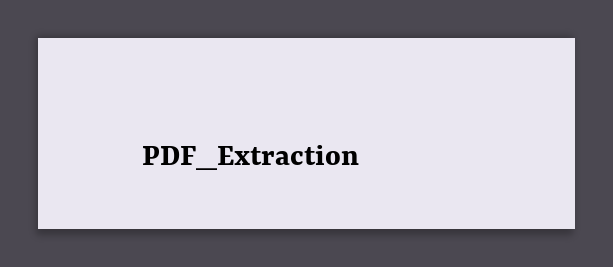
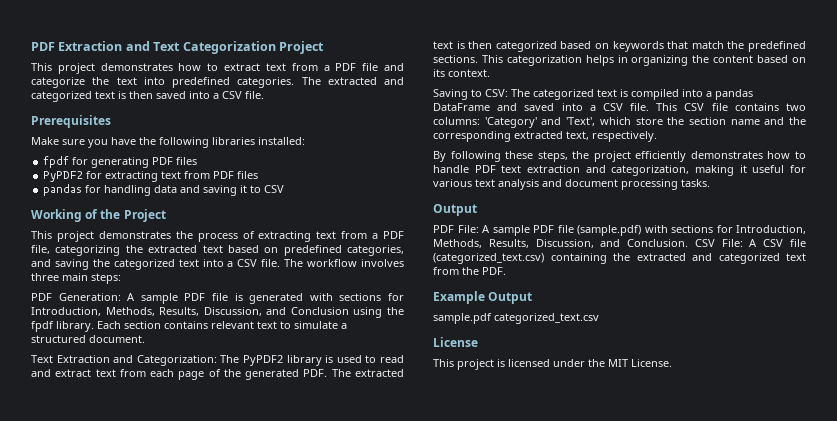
[142,145,359,170] PDF_Extraction -> [31,41,324,54] [31,63,404,74] [31,77,404,88] [31,91,264,102] [31,115,111,128] [31,137,305,148] [43,156,198,168] [43,171,259,182] [43,184,285,196] [31,209,166,222] [31,231,404,242] [31,245,404,256] [31,259,404,270] [31,273,121,284] [31,293,404,304] [31,307,404,318] [31,321,347,332] [31,335,145,343] [31,355,405,366] [31,369,404,380] [433,41,806,52] [433,55,806,66] [433,69,490,77] [433,89,753,100] [433,103,806,111] [433,117,806,128] [433,131,657,142] [433,151,806,162] [433,165,806,176] [433,179,710,190] [433,204,477,216] [433,225,806,236] [433,239,806,248] [433,253,806,264] [433,267,506,275] [433,291,533,304] [433,313,599,324] [433,337,478,347] [433,359,672,370] PDF Extraction and Text Categorization Project // This project demonstrates how to extract text from a PDF file and categorize the text into predefined categories. The extracted and categorized text is then saved into a CSV file. // Prerequisites // Make sure you have the following libraries installed: // fpdf for generating PDF files // PyPDF2 for extracting text from PDF files // pandas for handling data and saving it to CSV // Working of the Project // This project demonstrates the process of extracting text from a PDF file, categorizing the extracted text based on predefined categories, and saving the categorized text into a CSV file. The workflow involves three main steps: // PDF Generation: A sample PDF file is generated with sections for Introduction, Methods, Results, Discussion, and Conclusion using the fpdf library. Each section contains relevant text to simulate a structured document. // Text Extraction and Categorization: The PyPDF2 library is used to read and extract text from each page of the generated PDF. The extracted text is then categorized based on keywords that match the predefined sections. This categorization helps in organizing the content based on its context. // Saving to CSV: The categorized text is compiled into a pandas DataFrame and saved into a CSV file. This CSV file contains two columns: 'Category' and 'Text', which store the section name and the corresponding extracted text, respectively. // By following these steps, the project efficiently demonstrates how to handle PDF text extraction and categorization, making it useful for various text analysis and document processing tasks. // Output // PDF File: A sample PDF file (sample.pdf) with sections for Introduction, Methods, Results, Discussion, and Conclusion. CSV File: A CSV file (categorized_text.csv) containing the extracted and categorized text from the PDF. // Example Output // sample.pdf categorized_text.csv // License // This project is licensed under the MIT License.

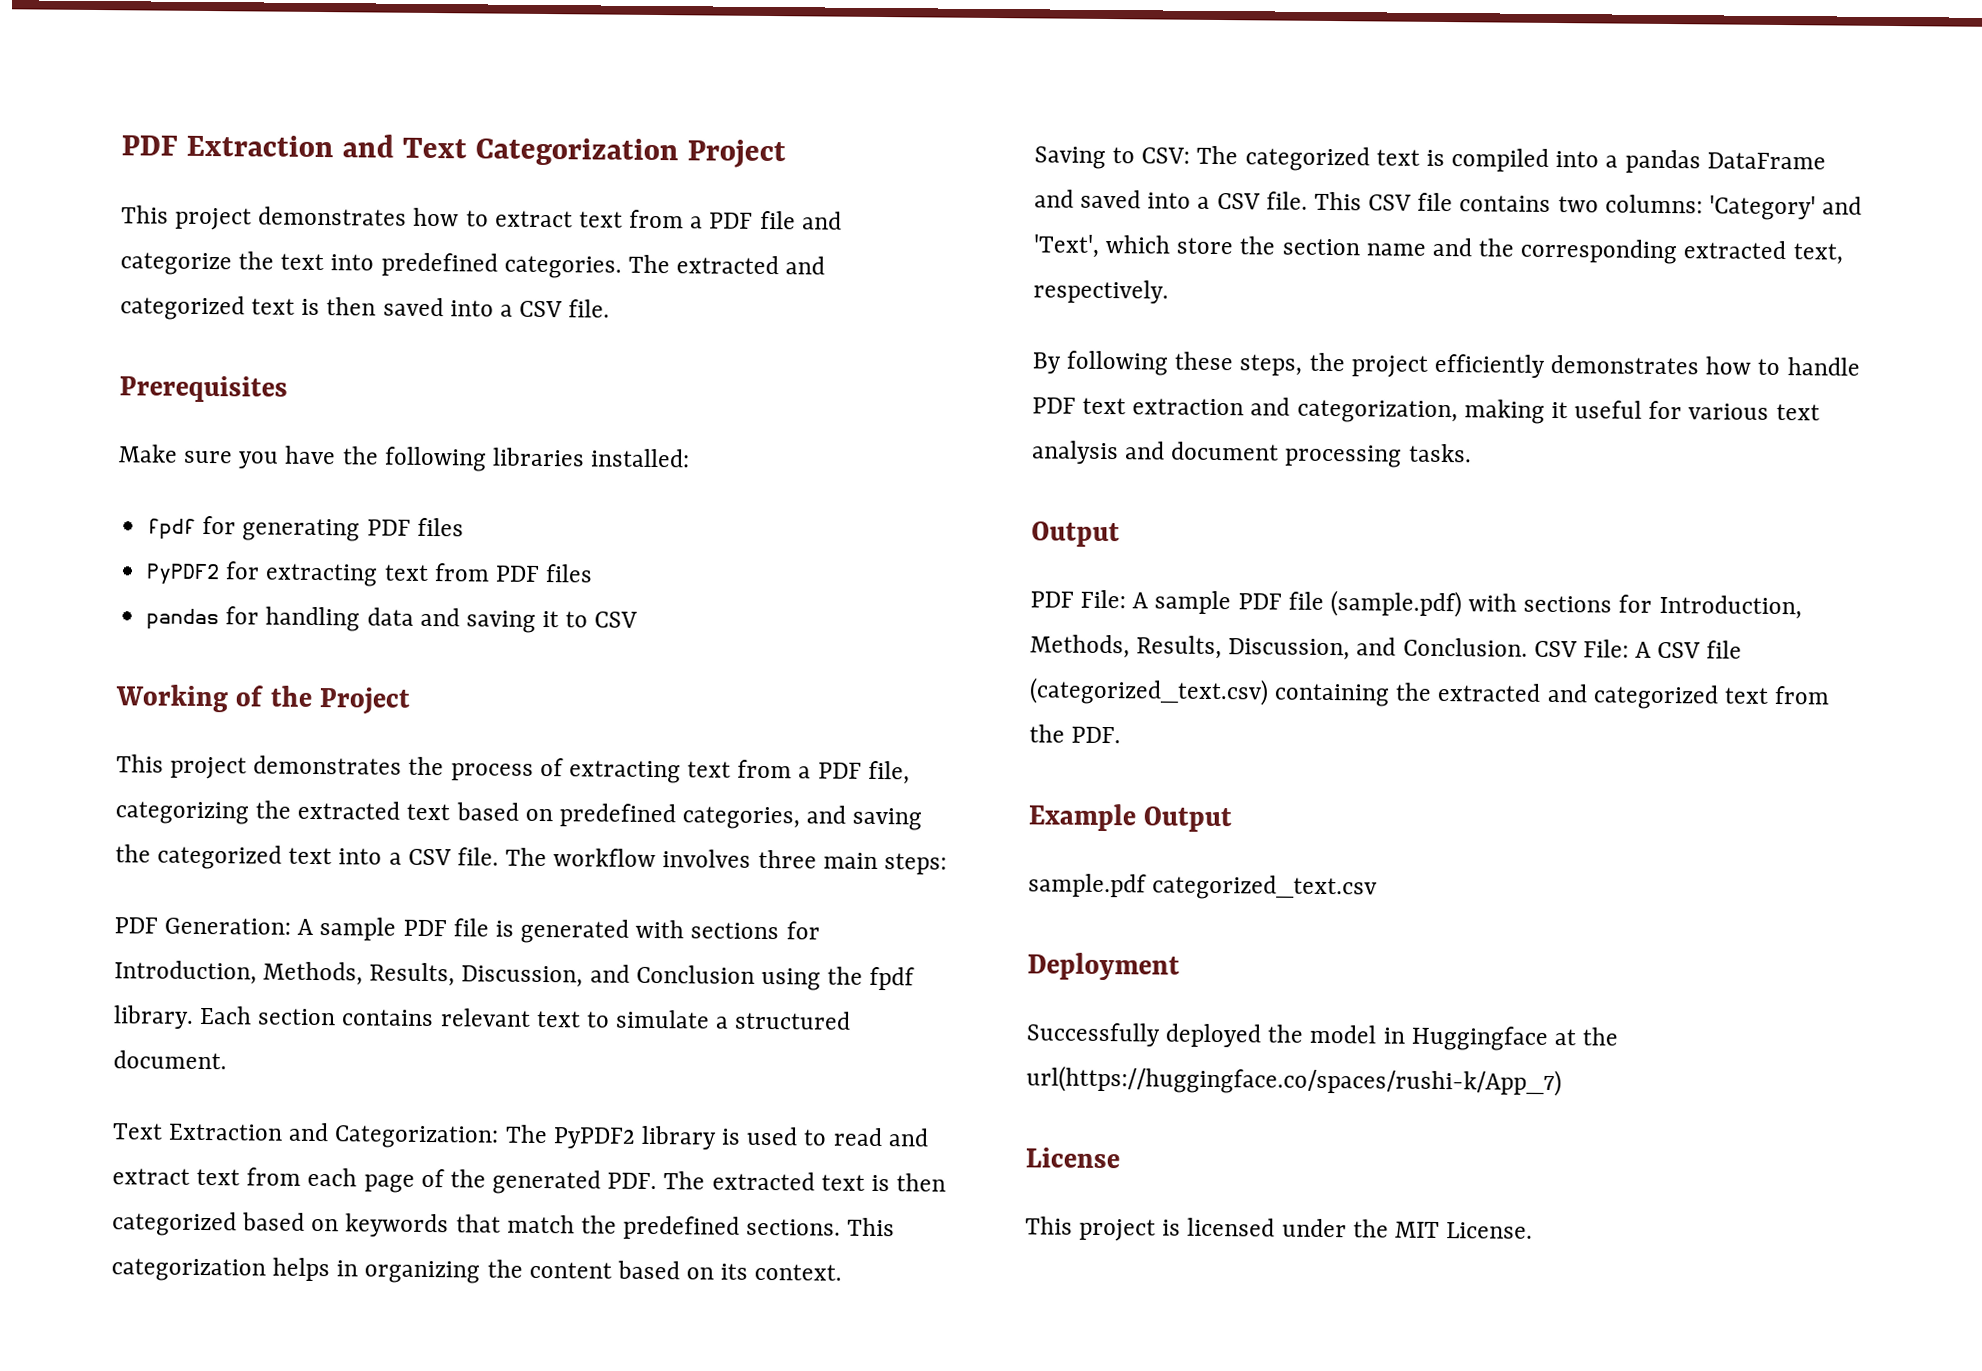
(599, 318) none -> [1027,952,1180,981] [1026,1022,1619,1051] [1026,1065,1562,1097] // Deployment // Successfully deployed the model in Huggingface at the url(https://huggingface.co/spaces/rushi-k/App_7)

